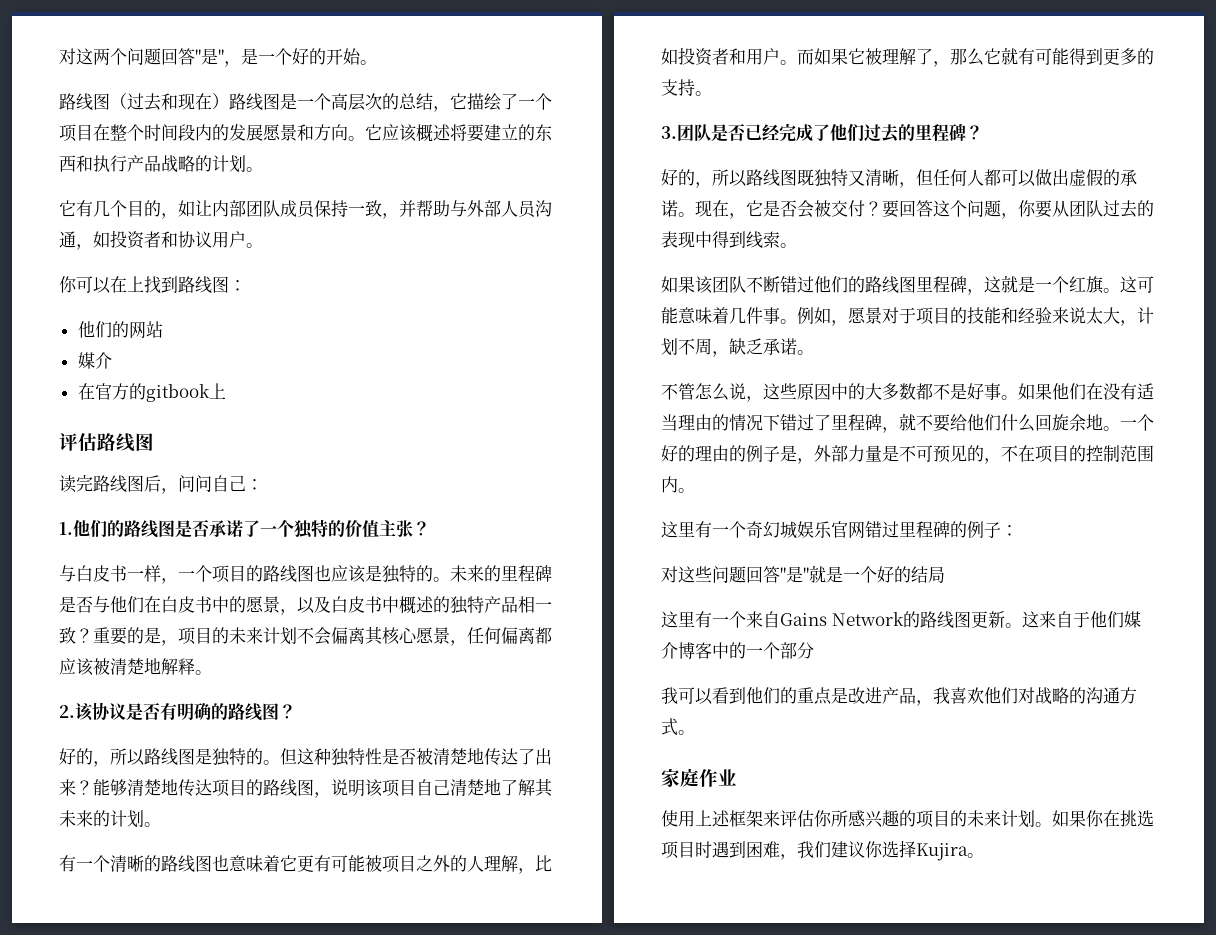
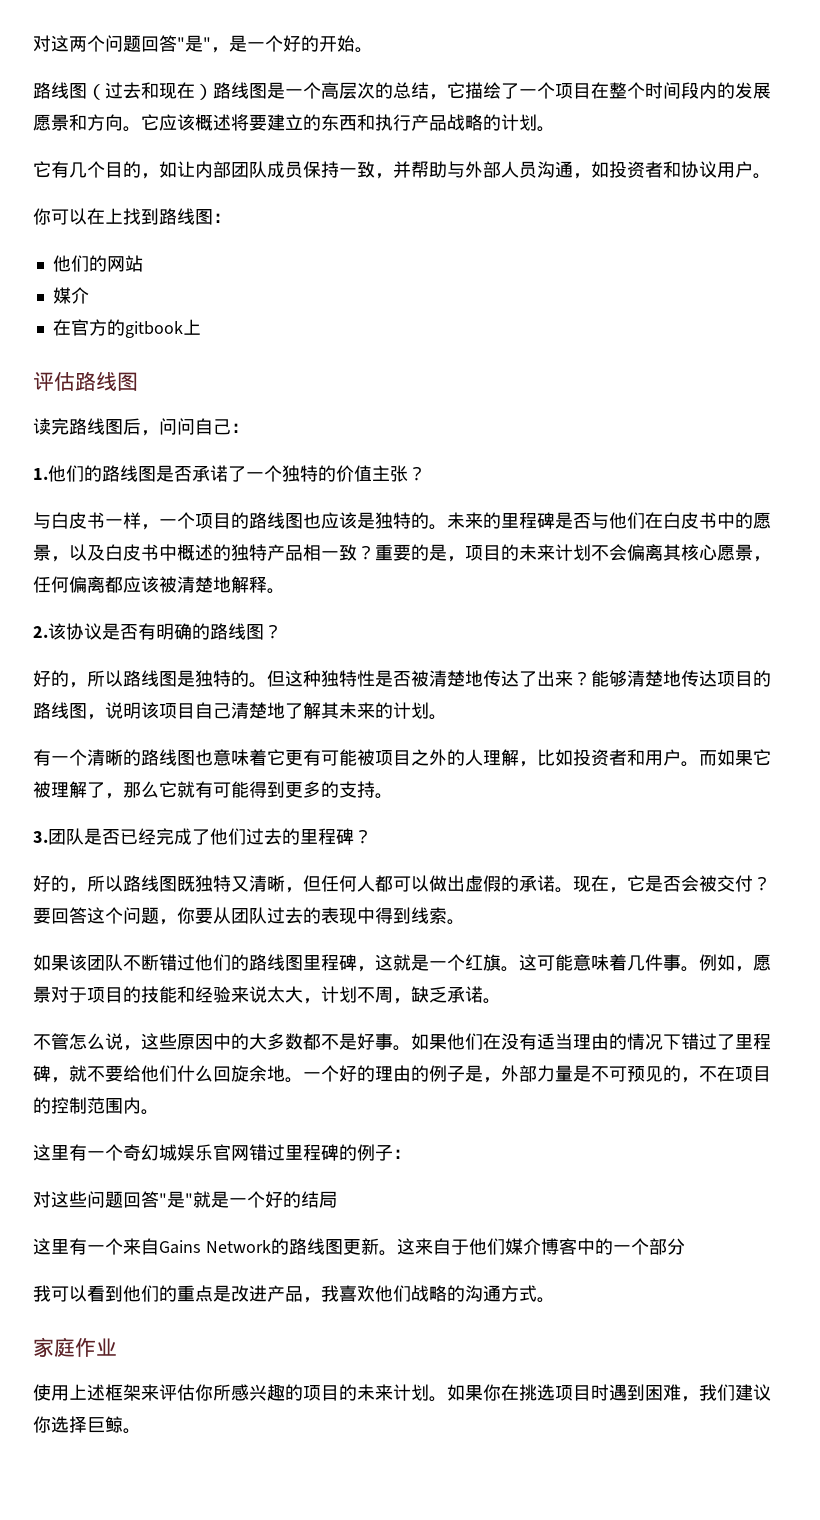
[1018,687,1035,704] 对 -> (411, 1293) none
[916,843,968,861] Kujira -> [87,1416,123,1433] 巨鲸

